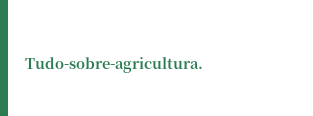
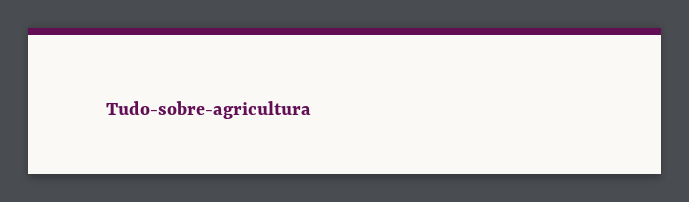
[25,57,203,73] Tudo-sobre-agricultura. -> [106,101,311,119] Tudo-sobre-agricultura

